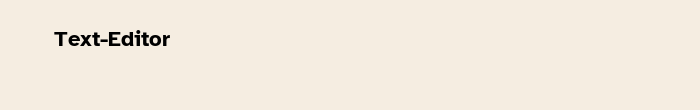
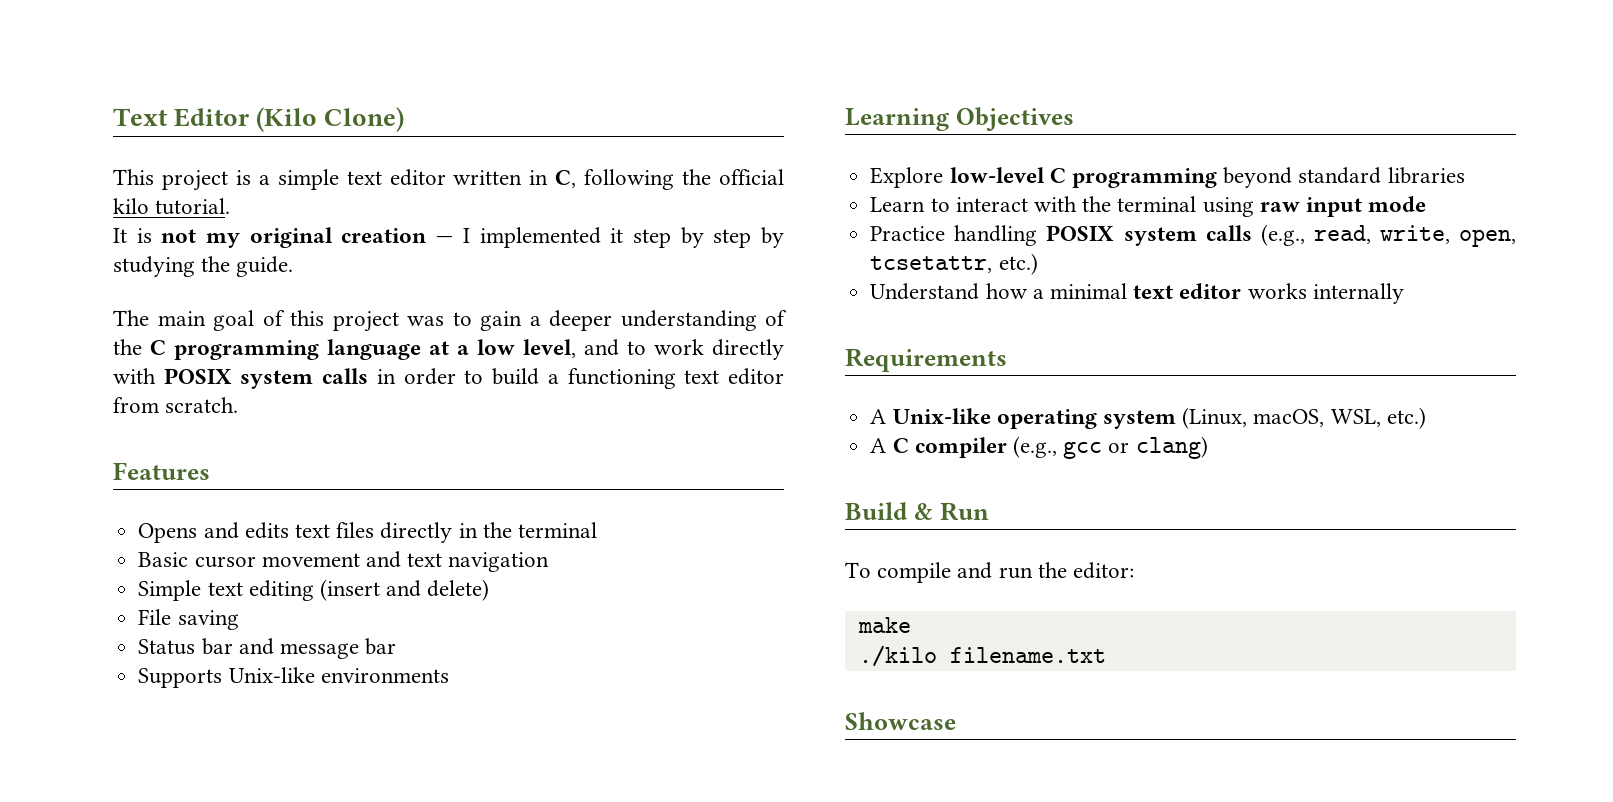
[54,30,170,46] Text-Editor -> [113,107,405,132] [113,169,784,191] [113,198,231,215] [113,227,785,248] [113,256,294,277] [113,310,787,332] [113,339,784,360] [113,368,785,389] [113,397,239,413] [113,462,210,480] [138,522,597,543] [138,551,550,572] [138,579,490,601] [138,609,239,630] [138,638,397,659] [138,667,449,688] [845,107,1074,131] [870,167,1465,188] [870,196,1427,217] [870,224,1516,247] [870,253,1038,275] [870,283,1404,304] [845,348,1007,372] [870,407,1426,429] [870,436,1208,459] [845,502,989,521] [845,562,1135,583] [857,617,911,633] [858,645,1106,667] [845,712,956,730] Text Editor (Kilo Clone) // This project is a simple text editor written in C, following the official kilo tutorial. // It is not my original creation — I implemented it step by step by studying the guide. // The main goal of this project was to gain a deeper understanding of the C programming language at a low level, and to work directly with POSIX system calls in order to build a functioning text editor from scratch. // Features // Opens and edits text files directly in the terminal // Basic cursor movement and text navigation // Simple text editing (insert and delete) // File saving // Status bar and message bar // Supports Unix-like environments // Learning Objectives // Explore low-level C programming beyond standard libraries // Learn to interact with the terminal using raw input mode // Practice handling POSIX system calls (e.g., read, write, open, tcsetattr, etc.) // Understand how a minimal text editor works internally // Requirements // A Unix-like operating system (Linux, macOS, WSL, etc.) // A C compiler (e.g., gcc or clang) // Build & Run // To compile and run the editor: // make // ./kilo filename.txt // Showcase

